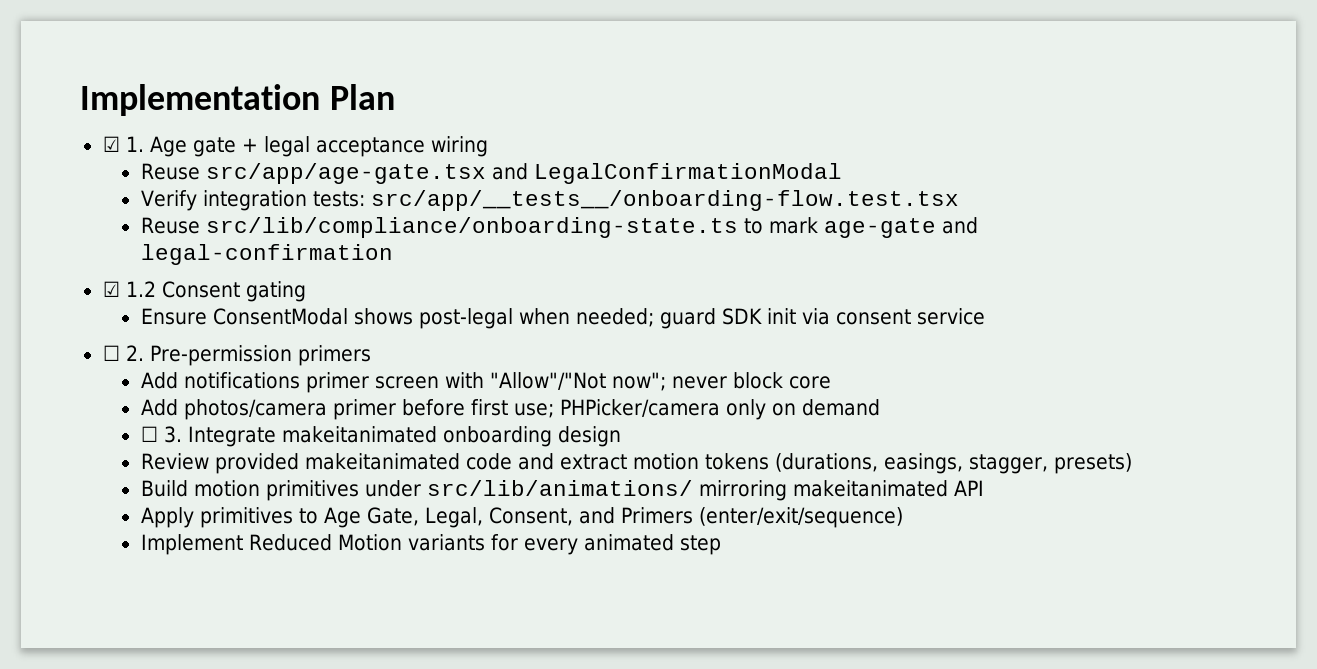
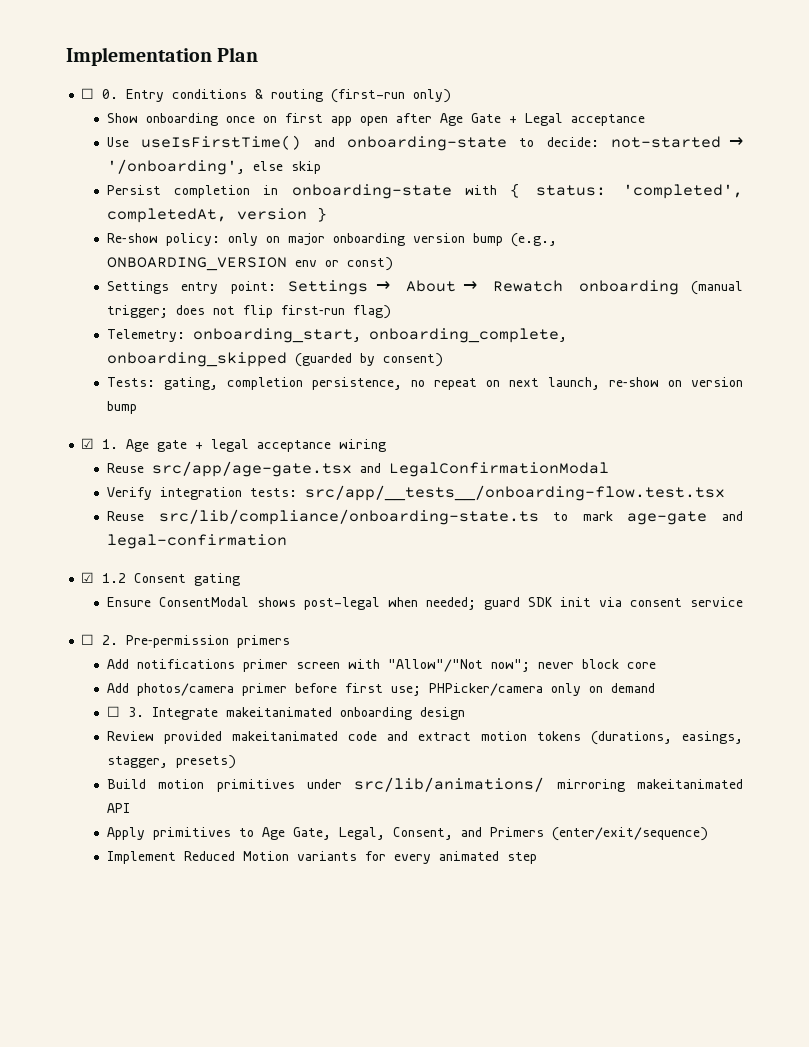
(395, 97) none -> [81,88,452,103] [106,113,645,126] [106,135,743,151] [106,159,321,175] [106,183,743,199] [106,207,327,223] [106,233,557,247] [106,257,393,271] [106,280,743,295] [106,305,391,319] [106,328,567,343] [106,352,443,367] [106,377,743,390] [106,401,137,414] // ☐ 0. Entry conditions & routing (first-run only) // Show onboarding once on first app open after Age Gate + Legal acceptance // Use useIsFirstTime() and onboarding-state to decide: not-started → '/onboarding', else skip // Persist completion in onboarding-state with { status: 'completed', completedAt, version } // Re‑show policy: only on major onboarding version bump (e.g., ONBOARDING_VERSION env or const) // Settings entry point: Settings → About → Rewatch onboarding (manual trigger; does not flip first‑run flag) // Telemetry: onboarding_start, onboarding_complete, onboarding_skipped (guarded by consent) // Tests: gating, completion persistence, no repeat on next launch, re‑show on version bump

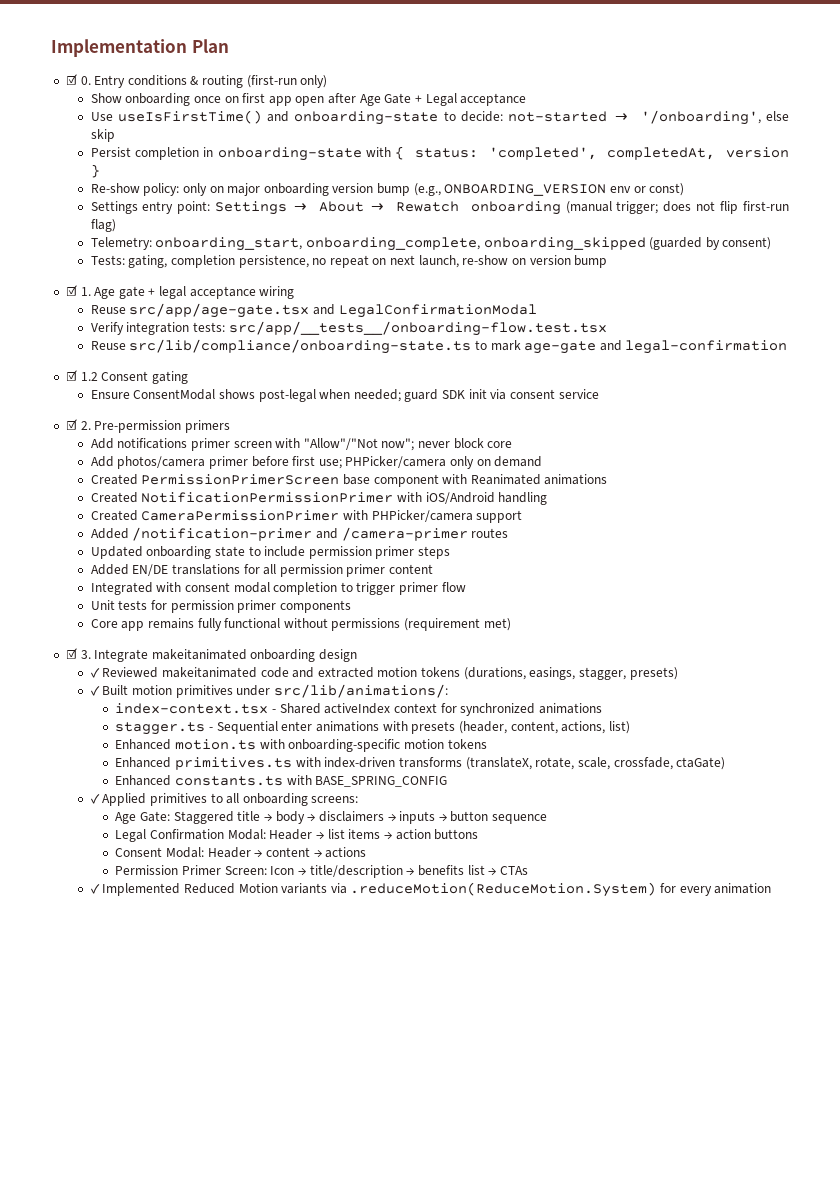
[81,88,95,99] ☐ -> [65,74,77,85] ☑
[81,634,95,645] ☐ -> [65,419,77,430] ☑
[106,706,120,717] ☐ -> [90,474,608,487] [90,492,548,505] [90,510,523,523] [90,527,509,541] [90,546,451,559] [90,564,434,577] [90,582,466,595] [90,600,351,613] [90,618,511,631] [65,648,77,659] Created PermissionPrimerScreen base component with Reanimated animations // Created NotificationPermissionPrimer with iOS/Android handling // Created CameraPermissionPrimer with PHPicker/camera support // Added /notification-primer and /camera-primer routes // Updated onboarding state to include permission primer steps // Added EN/DE translations for all permission primer content // Integrated with consent modal completion to trigger primer flow // Unit tests for permission primer components // Core app remains fully functional without permissions (requirement met) // ☑
[106,731,222,744] Review provided -> [90,667,159,678] ✓ Reviewed
[417,732,471,741] extract -> [317,667,374,678] extracted
[106,779,146,789] Build -> [90,685,129,696] ✓ Built
[354,777,743,792] [106,803,130,813] [106,827,708,841] [106,851,537,864] src/lib/animations/ mirroring makeitanimated API // Apply primitives to Age Gate, Legal, Consent, and Primers (enter/exit/sequence) // Implement Reduced Motion variants for every animated step -> [273,684,448,698] [115,703,602,716] [115,721,630,735] [115,739,487,752] [115,757,726,770] [115,775,448,787] [90,793,359,806] [115,811,548,824] [115,829,479,842] [115,847,367,858] [115,865,528,878] [90,882,772,897] src/lib/animations/: // index-context.tsx - Shared activeIndex context for synchronized animations // stagger.ts - Sequential enter animations with presets (header, content, actions, list) // Enhanced motion.ts with onboarding-specific motion tokens // Enhanced primitives.ts with index-driven transforms (translateX, rotate, scale, crossfade, ctaGate) // Enhanced constants.ts with BASE_SPRING_CONFIG // ✓ Applied primitives to all onboarding screens: // Age Gate: Staggered title → body → disclaimers → inputs → button sequence // Legal Confirmation Modal: Header → list items → action buttons // Consent Modal: Header → content → actions // Permission Primer Screen: Icon → title/description → benefits list → CTAs // ✓ Implemented Reduced Motion variants via .reduceMotion(ReduceMotion.System) for every animation

